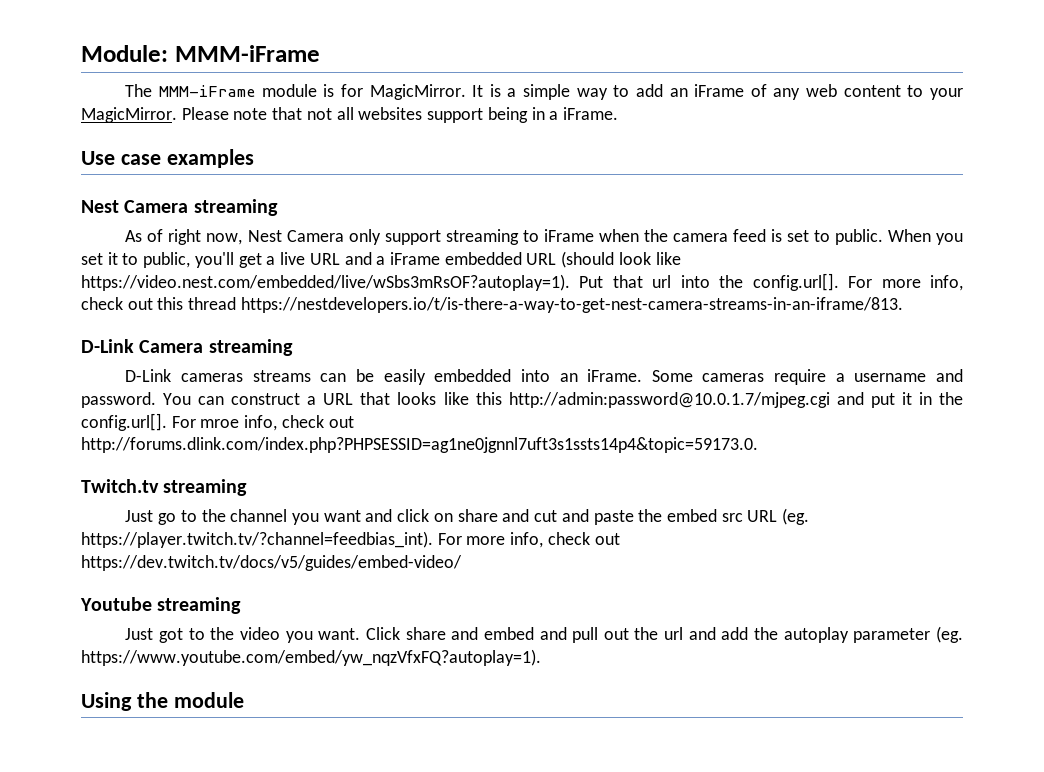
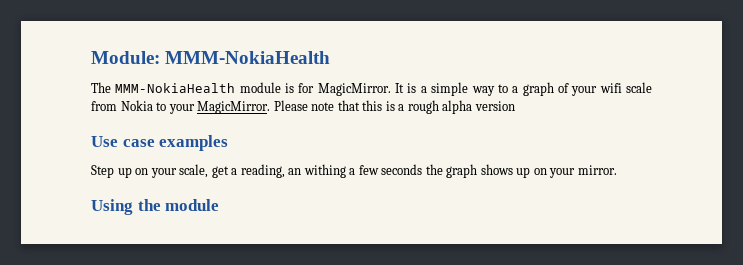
[174,45,320,62] MMM-iFrame -> [165,51,331,64] MMM-NokiaHealth
[159,85,256,97] MMM-iFrame -> [115,83,236,93] MMM-NokiaHealth
[635,84,901,100] add an iFrame of any web content -> [512,82,653,96] [91,100,153,111] a graph of your wifi scale from Nokia
[306,107,618,123] [81,149,254,168] [81,199,278,216] [125,229,963,245] [81,251,681,268] [81,273,964,291] [81,297,903,313] [81,339,293,356] [125,369,963,385] [81,392,964,408] [81,413,354,431] [81,437,758,453] [81,479,248,496] [125,508,810,525] [81,531,620,548] [81,555,462,571] [80,597,242,614] [125,626,963,643] [81,649,541,666] not all websites support being in a iFrame. // Use case examples // Nest Camera streaming // As of right now, Nest Camera only support streaming to iFrame when the camera feed is set to public. When you set it to public, you'll get a live URL and a iFrame embedded URL (should look like https://video.nest.com/embedded/live/wSbs3mRsOF?autoplay=1). Put that url into the config.url[]. For more info, check out this thread https://nestdevelopers.io/t/is-there-a-way-to-get-nest-camera-streams-in-an-iframe/813. // D-Link Camera streaming // D-Link cameras streams can be easily embedded into an iFrame. Some cameras require a username and password. You can construct a URL that looks like this http://admin:password@10.0.1.7/mjpeg.cgi and put it in the config.url[]. For mroe info, check out http://forums.dlink.com/index.php?PHPSESSID=ag1ne0jgnnl7uft3s1ssts14p4&topic=59173.0. // Twitch.tv streaming // Just go to the channel you want and click on share and cut and paste the embed src URL (eg. https://player.twitch.tv/?channel=feedbias_int). For more info, check out https://dev.twitch.tv/docs/v5/guides/embed-video/ // Youtube streaming // Just got to the video you want. Click share and embed and pull out the url and add the autoplay parameter (eg. https://www.youtube.com/embed/yw_nqzVfxFQ?autoplay=1). -> [362,100,515,114] [91,135,229,151] [91,164,617,178] this is a rough alpha version // Use case examples // Step up on your scale, get a reading, an withing a few seconds the graph shows up on your mirror.

